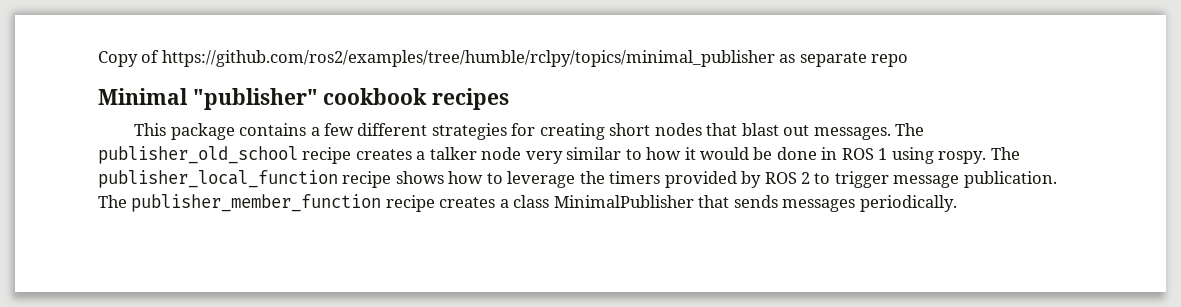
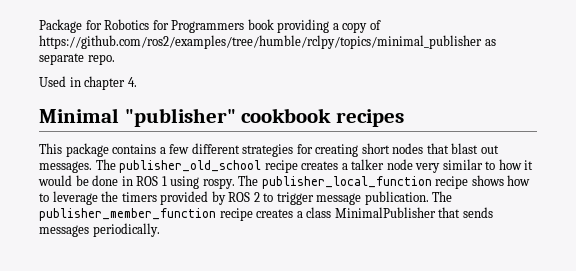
[98,50,909,67] Copy of https://github.com/ros2/examples/tree/humble/rclpy/topics/minimal_publisher as separate repo -> [39,19,381,33] [39,35,496,49] [39,53,115,65] [39,76,137,90] Package for Robotics for Programmers book providing a copy of https://github.com/ros2/examples/tree/humble/rclpy/topics/minimal_publisher as separate repo. // Used in chapter 4.

